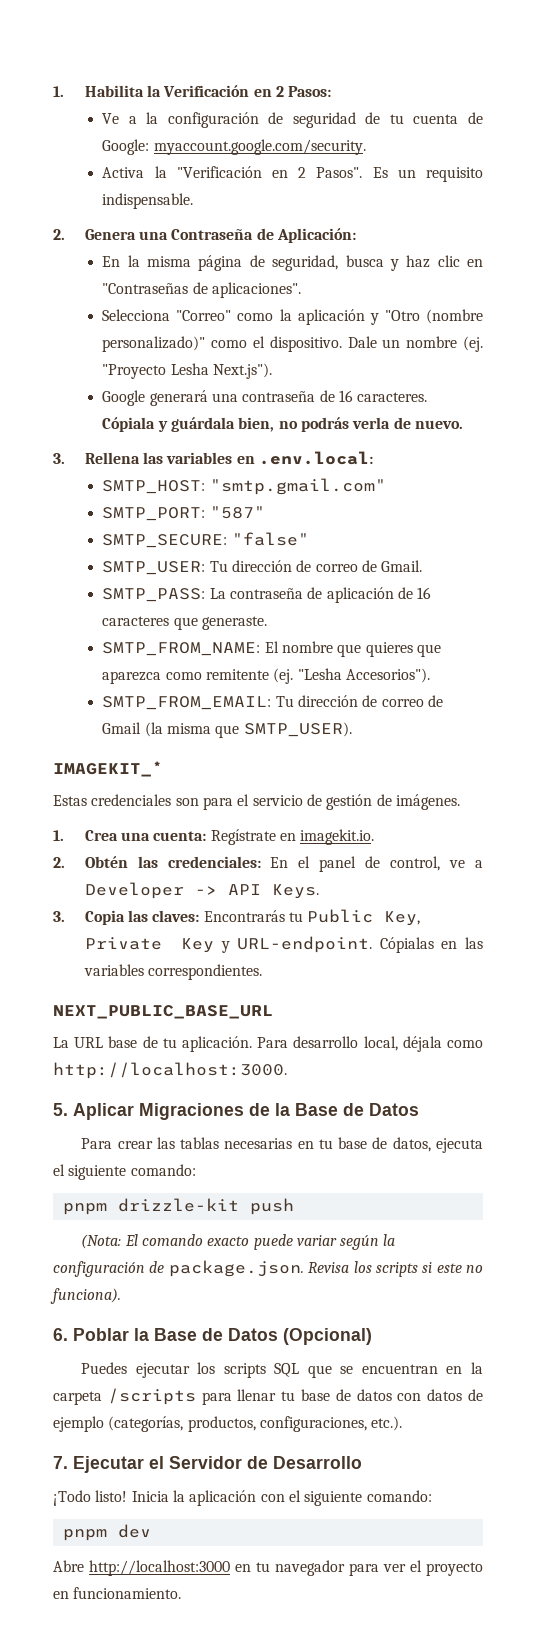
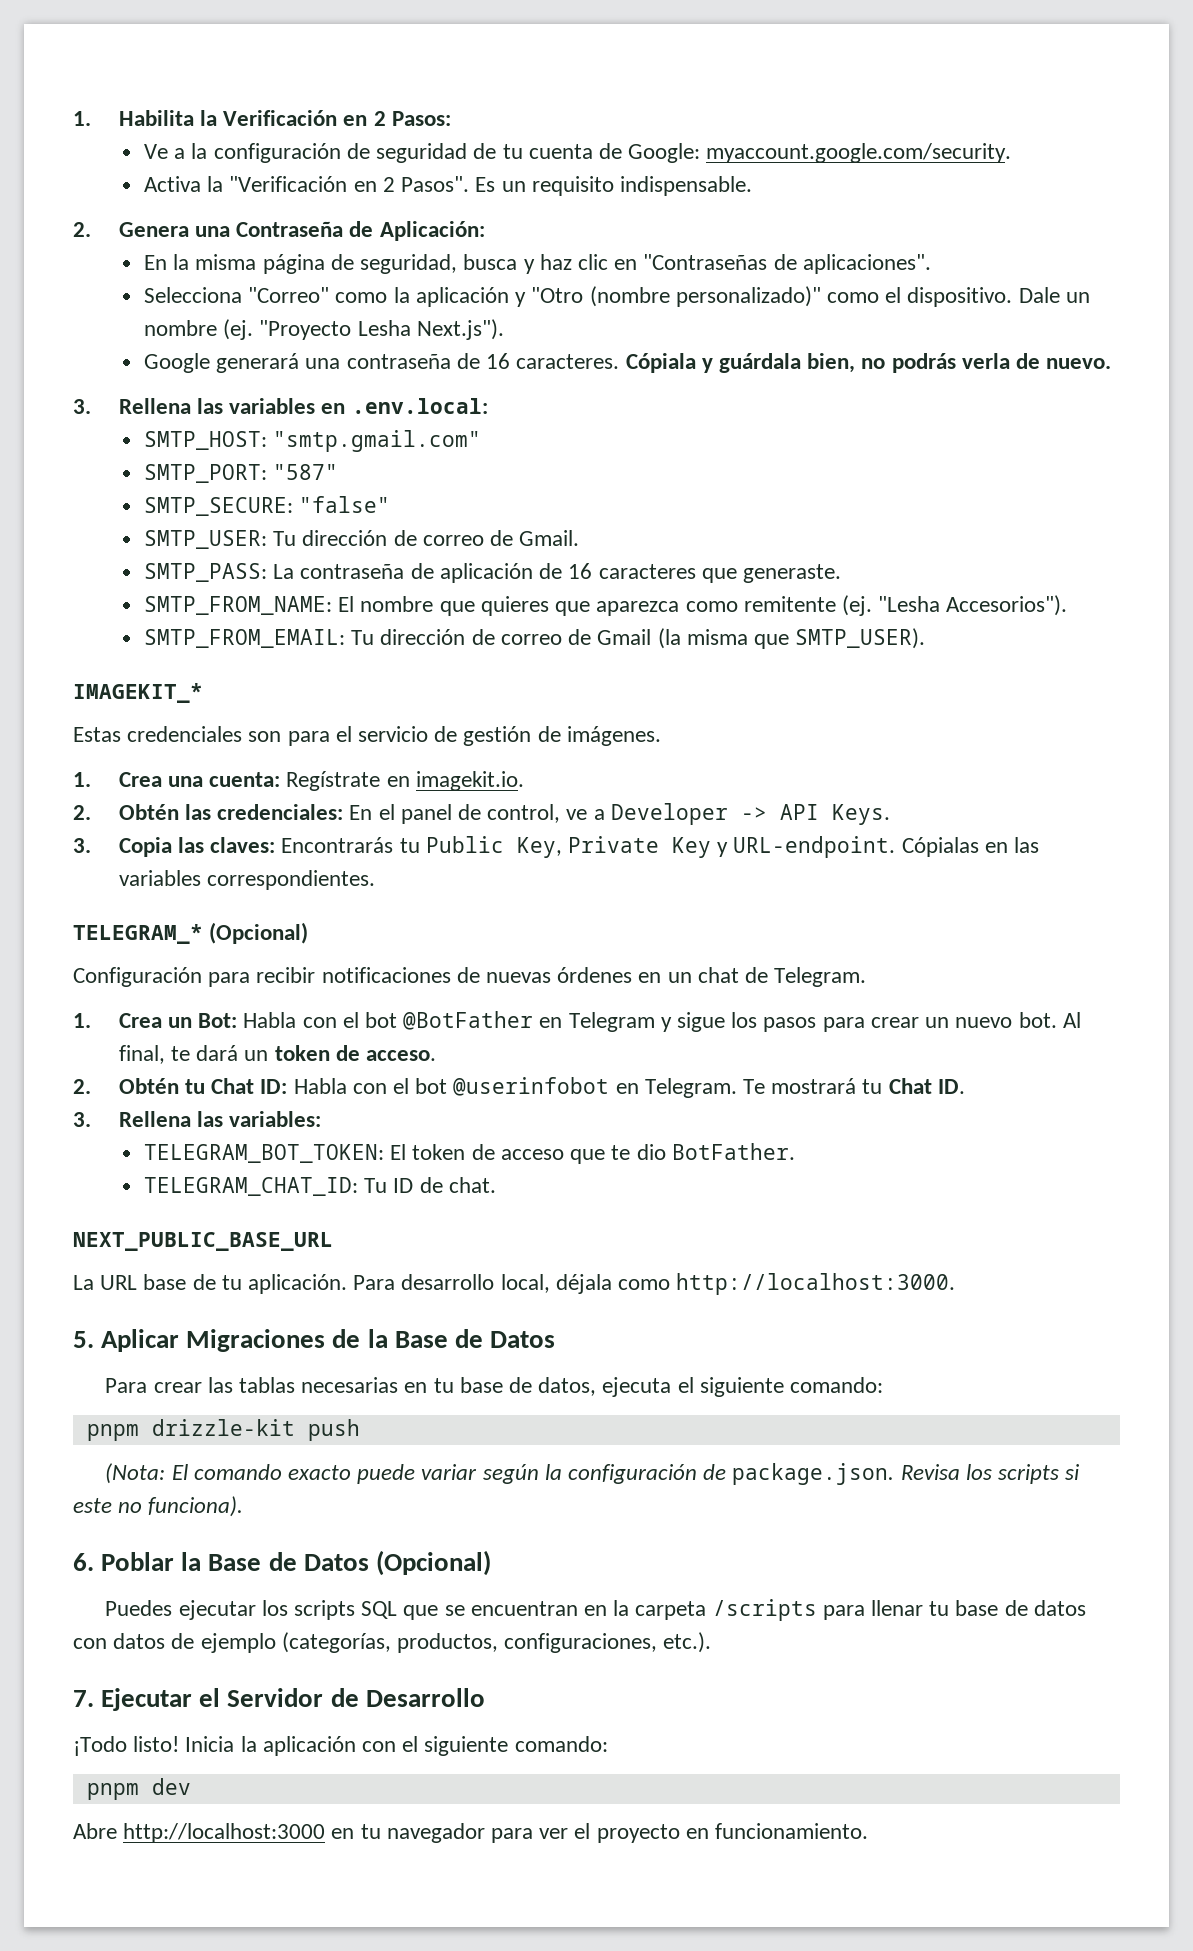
(263, 972) none -> [73,922,309,944] [73,967,867,987] [73,1011,1081,1032] [118,1045,436,1064] [73,1077,965,1098] [73,1111,322,1127] [144,1143,795,1164] [144,1177,496,1196] // TELEGRAM_* (Opcional) // Configuración para recibir notificaciones de nuevas órdenes en un chat de Telegram. // 1. Crea un Bot: Habla con el bot @BotFather en Telegram y sigue los pasos para crear un nuevo bot. Al final, te dará un token de acceso. // 2. Obtén tu Chat ID: Habla con el bot @userinfobot en Telegram. Te mostrará tu Chat ID. // 3. Rellena las variables: // TELEGRAM_BOT_TOKEN: El token de acceso que te dio BotFather. // TELEGRAM_CHAT_ID: Tu ID de chat.

